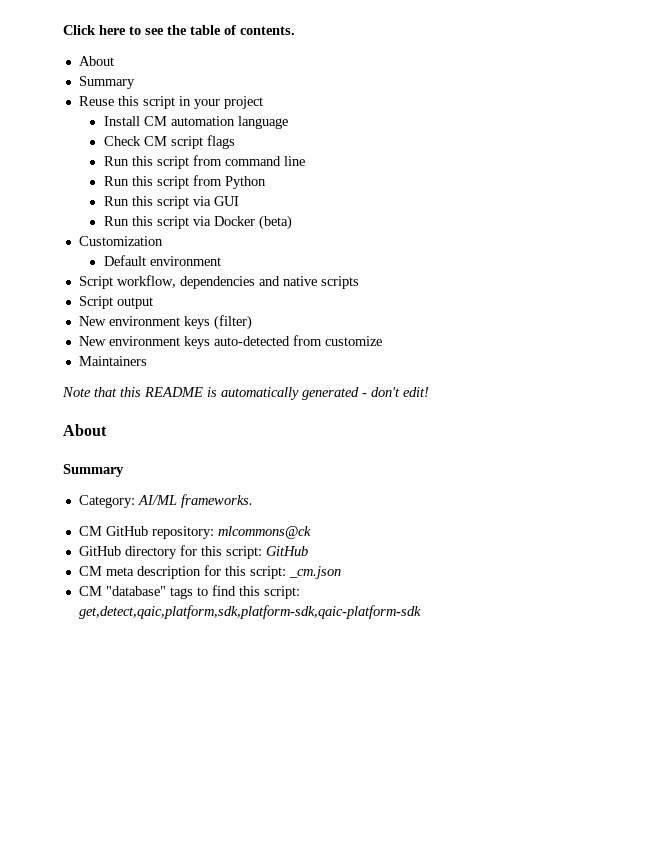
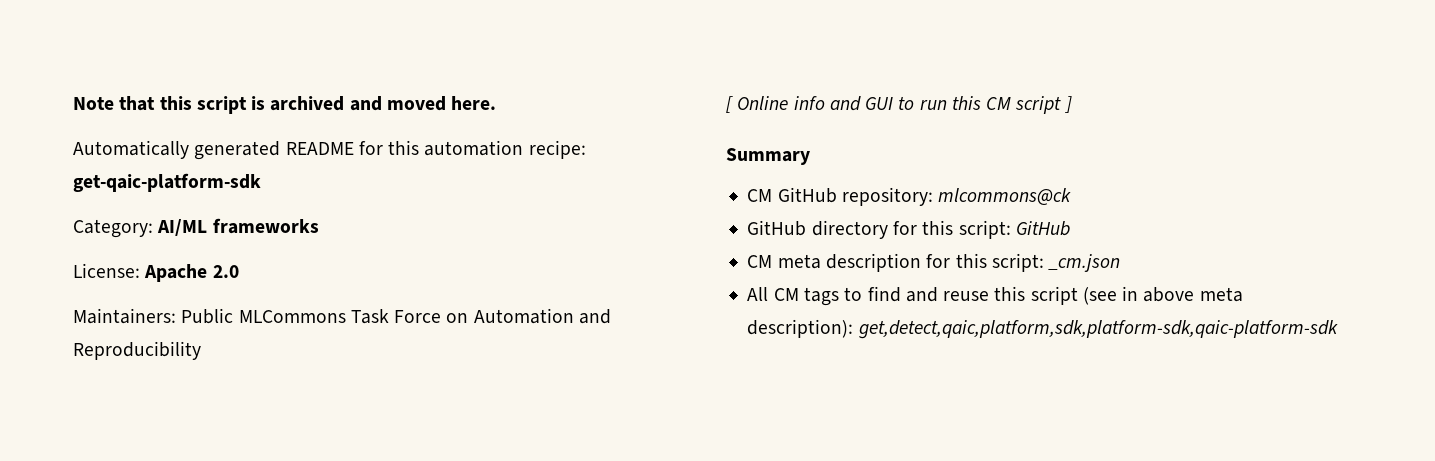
[63,25,295,35] [78,56,114,66] [78,76,135,89] [78,96,263,109] [103,116,288,129] [103,135,235,149] [103,155,305,169] [103,175,266,189] [103,196,239,209] [103,215,292,230] [78,236,163,246] [103,255,221,266] [78,275,359,289] [78,296,153,309] [78,315,252,330] [78,335,382,349] [78,356,147,366] [62,387,429,400] [63,424,107,436] [63,464,124,477] [78,494,253,508] Click here to see the table of contents. // About // Summary // Reuse this script in your project // Install CM automation language // Check CM script flags // Run this script from command line // Run this script from Python // Run this script via GUI // Run this script via Docker (beta) // Customization // Default environment // Script workflow, dependencies and native scripts // Script output // New environment keys (filter) // New environment keys auto-detected from customize // Maintainers // Note that this README is automatically generated - don't edit! // About // Summary // Category: AI/ML frameworks. -> [73,96,497,114] [73,140,586,160] [73,173,261,192] [73,218,319,238] [73,263,239,282] [73,308,611,324] [73,341,201,360] [726,96,1072,114] [726,148,810,165] Note that this script is archived and moved here. // Automatically generated README for this automation recipe: get-qaic-platform-sdk // Category: AI/ML frameworks // License: Apache 2.0 // Maintainers: Public MLCommons Task Force on Automation and Reproducibility // [ Online info and GUI to run this CM script ] // Summary
[78,586,166,596] CM "database" -> [747,287,799,301] All CM
[238,586,300,599] this script: -> [905,286,1243,305] [747,319,854,338] and reuse this script (see in above meta description):

